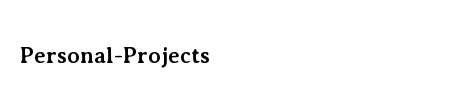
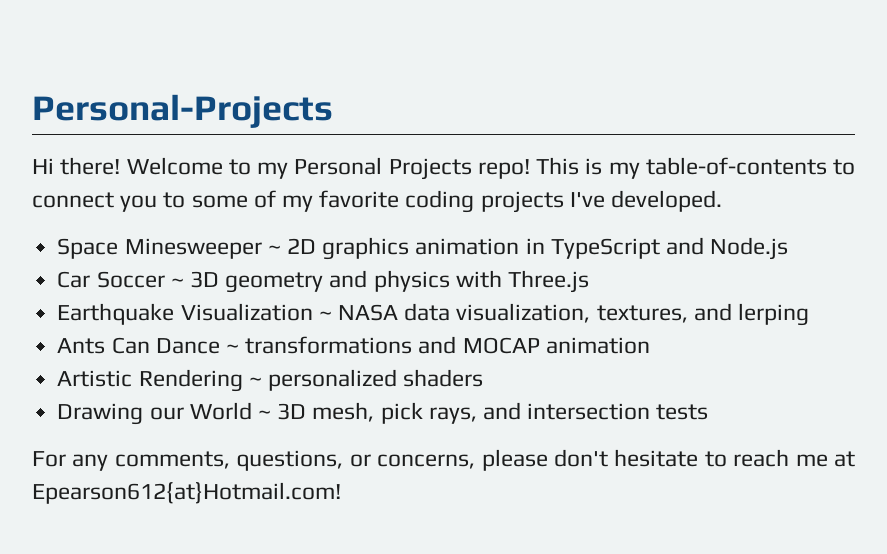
(210, 57) none -> [32,157,855,180] [32,190,723,213] [57,237,789,260] [57,270,589,293] [57,303,809,326] [57,336,650,354] [57,369,484,392] [57,402,709,425] [32,449,855,471] [32,482,341,504] // Hi there! Welcome to my Personal Projects repo! This is my table-of-contents to connect you to some of my favorite coding projects I've developed. // Space Minesweeper ~ 2D graphics animation in TypeScript and Node.js // Car Soccer ~ 3D geometry and physics with Three.js // Earthquake Visualization ~ NASA data visualization, textures, and lerping // Ants Can Dance ~ transformations and MOCAP animation // Artistic Rendering ~ personalized shaders // Drawing our World ~ 3D mesh, pick rays, and intersection tests // For any comments, questions, or concerns, please don't hesitate to reach me at Epearson612{at}Hotmail.com!

